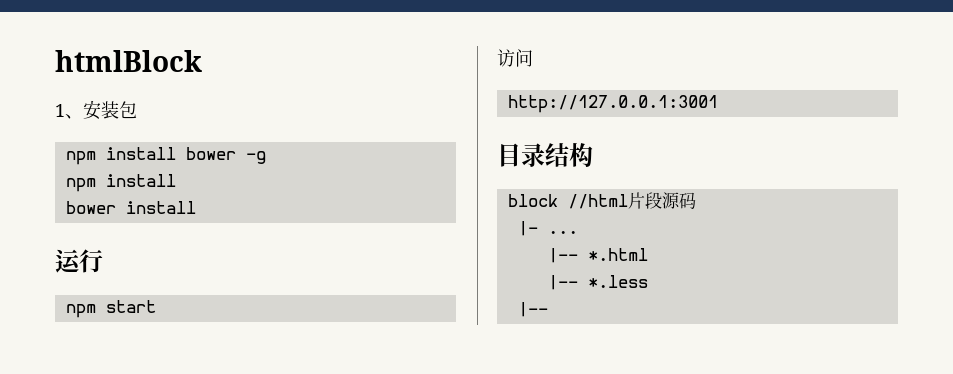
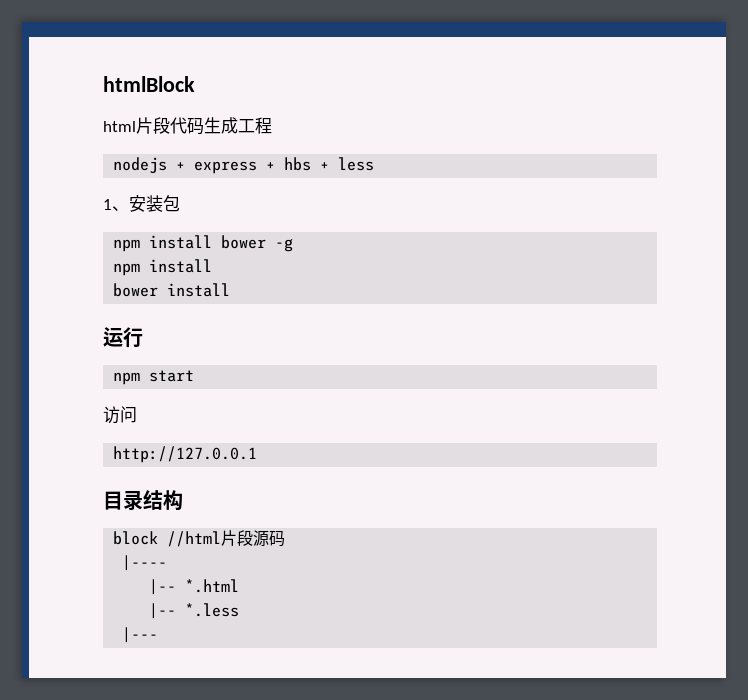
(202, 61) none -> [103,117,272,135] [113,157,375,174] // html片段代码生成工程 // nodejs + express + hbs + less
[507,95,718,113] http://127.0.0.1:3001 -> [113,446,258,463] http://127.0.0.1
[517,221,578,236] |- ... -> [122,555,168,571] |----
[517,302,548,317] |-- -> [122,627,159,643] |---

